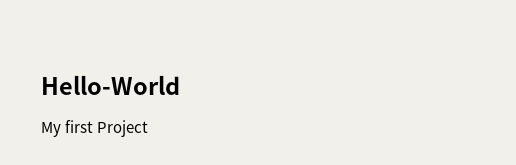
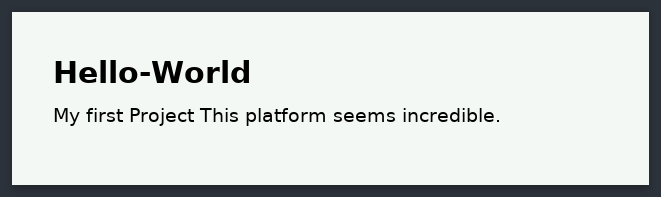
(149, 128) none -> [199,108,501,126] This platform seems incredible.

